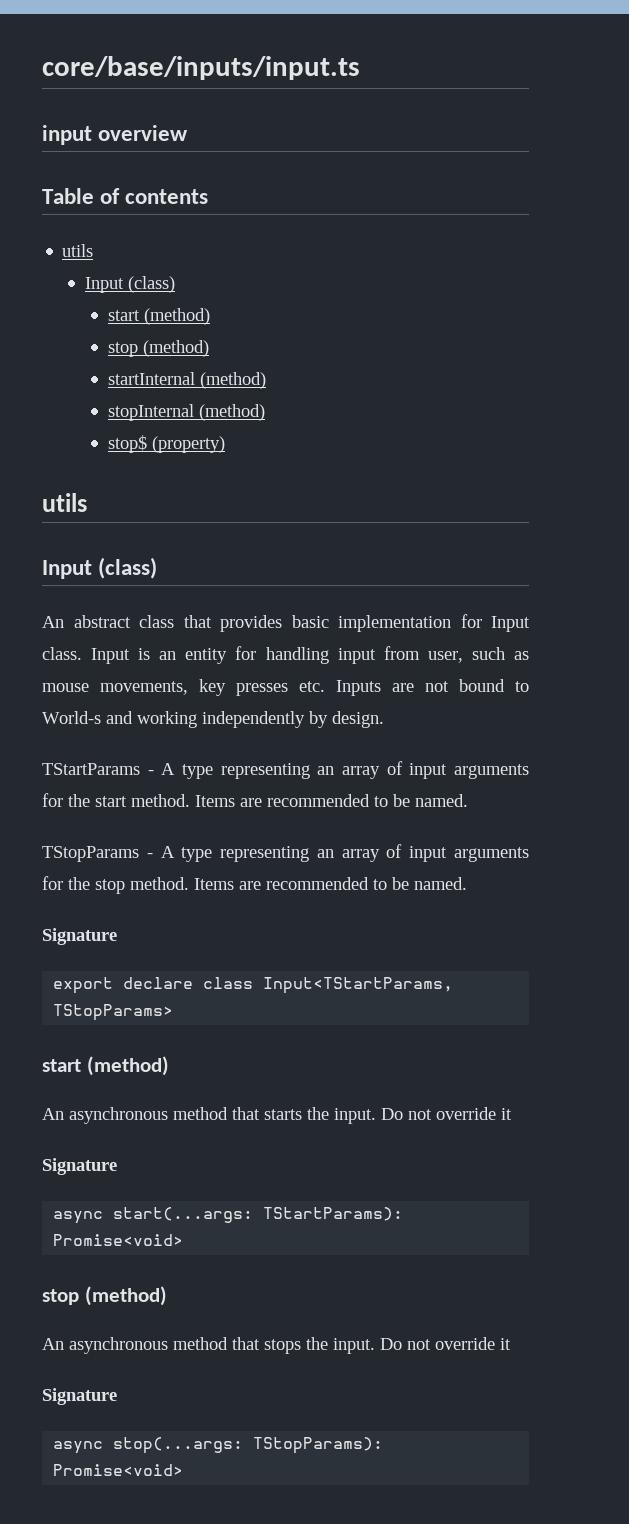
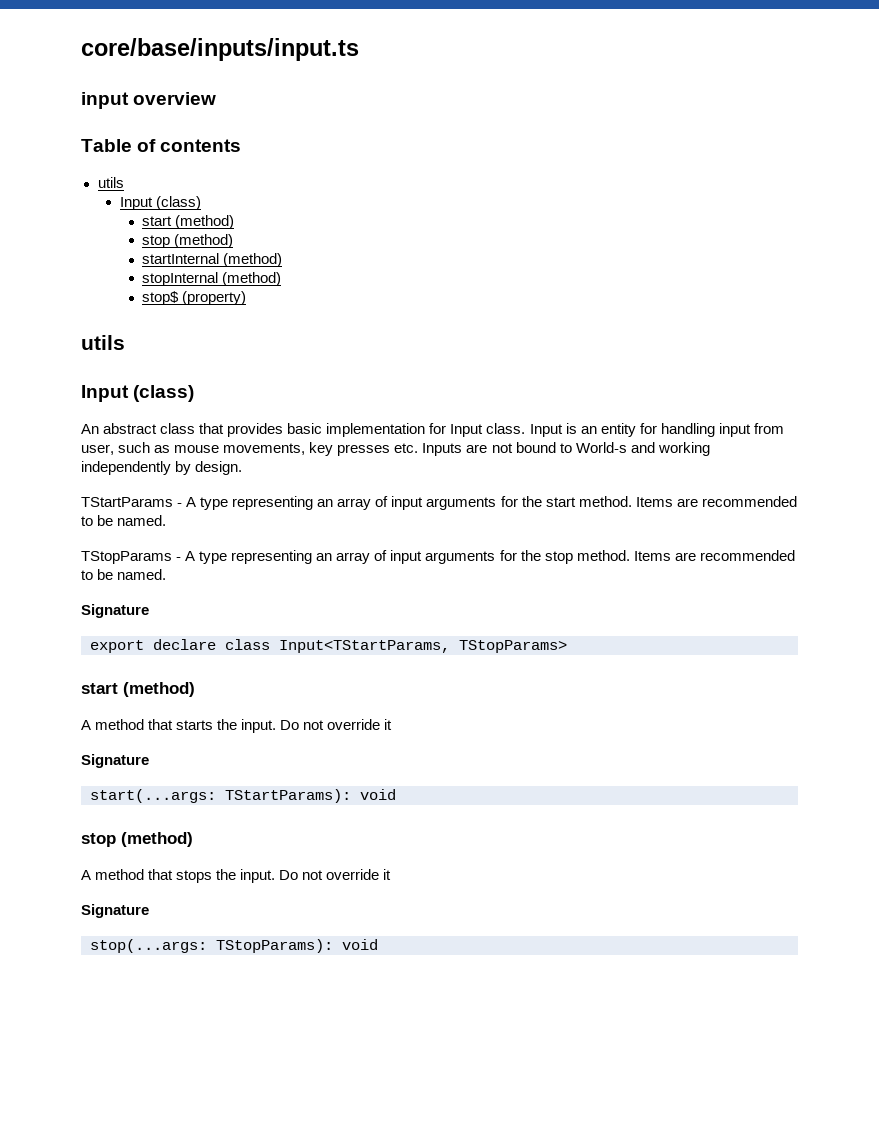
[42,1107,168,1124] An asynchronous -> [81,720,91,730] A
[53,1211,104,1224] async -> (149, 761) none
[53,1234,184,1246] [42,1286,167,1306] [42,1337,168,1354] Promise<void> // stop (method) // An asynchronous -> [360,789,396,800] [81,832,193,847] [81,870,91,880] void // stop (method) // A
[53,1441,104,1454] async -> (149, 911) none
[53,1464,184,1476] Promise<void> -> [342,939,378,950] void

